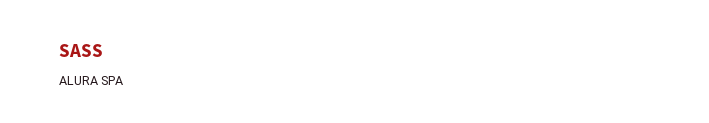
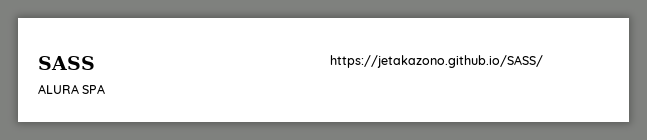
(124, 80) none -> [330,55,543,68] https://jetakazono.github.io/SASS/

